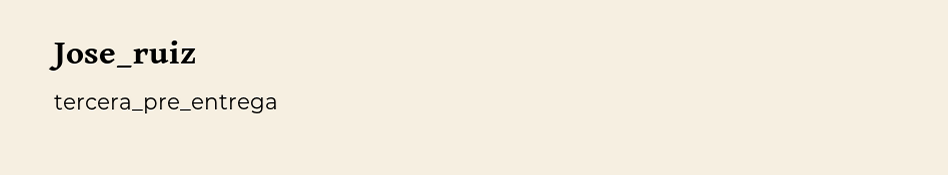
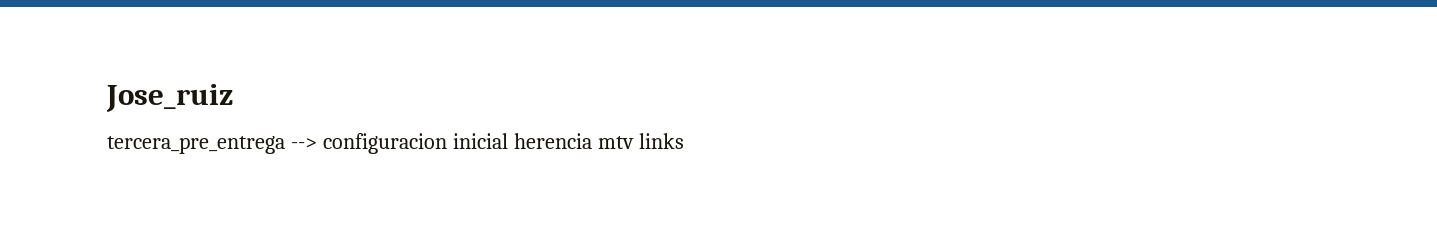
(279, 104) none -> [290,133,684,154] --> configuracion inicial herencia mtv links

